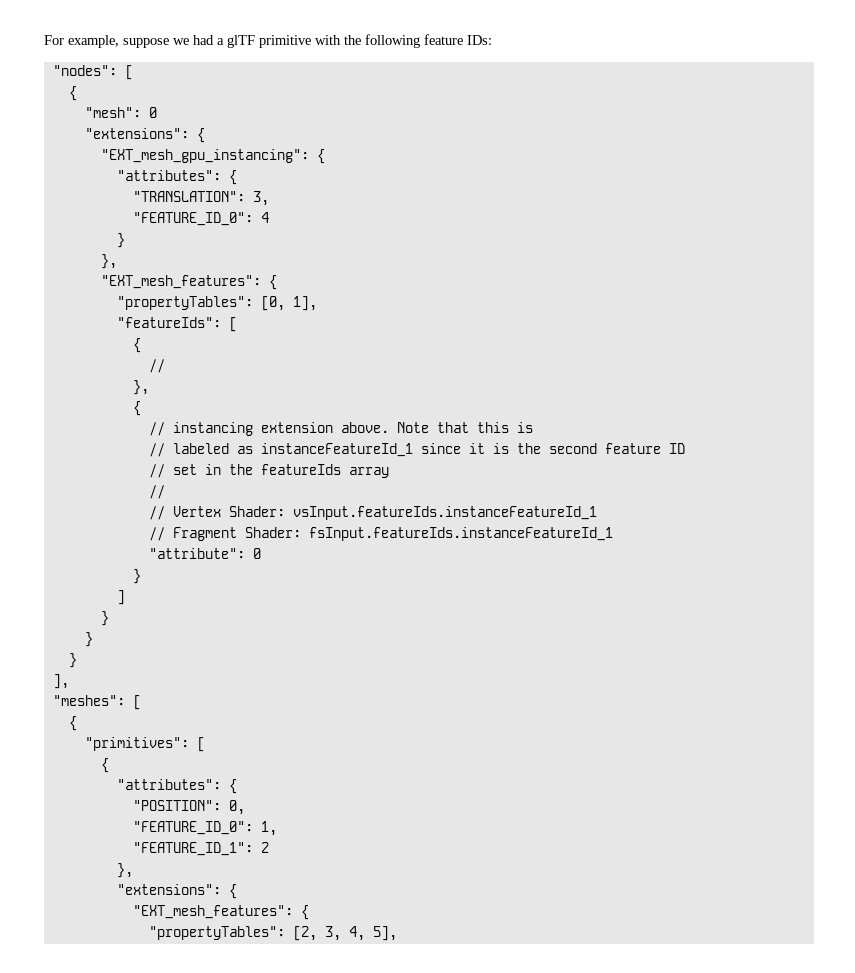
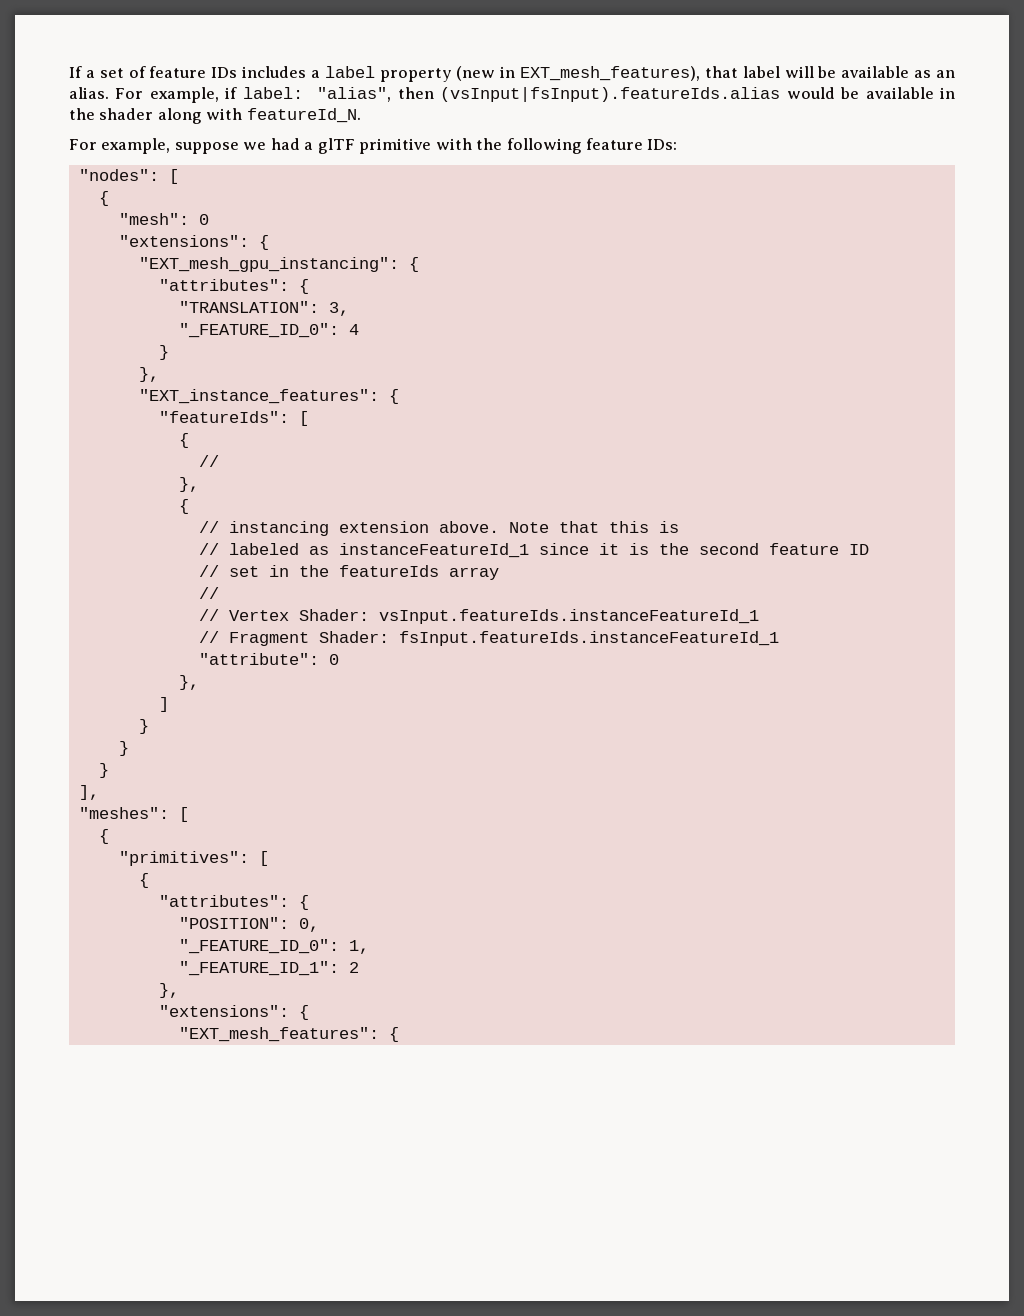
(44, 40) none -> [69,66,956,82] [69,87,956,103] [69,108,361,124] If a set of feature IDs includes a label property (new in EXT_mesh_features), that label will be available as an alias. For example, if label: "alias", then (vsInput|fsInput).featureIds.alias would be available in the shader along with featureId_N. //
[132,212,253,226] "FEATURE_ID_0": -> [178,323,339,338] "_FEATURE_ID_0":
[100,275,277,290] [116,296,317,311] "EXT_mesh_features": { // "propertyTables": [0, 1], -> [138,389,399,404] "EXT_instance_features": {
[132,569,141,584] } -> [178,675,199,690] },
[132,821,253,835] "FEATURE_ID_0": -> [178,939,339,954] "_FEATURE_ID_0":
[132,842,253,856] "FEATURE_ID_1": -> [178,961,339,976] "_FEATURE_ID_1":
[148,926,397,941] // "propertyTables": [2, 3, 4, 5], -> (399, 1034) none

